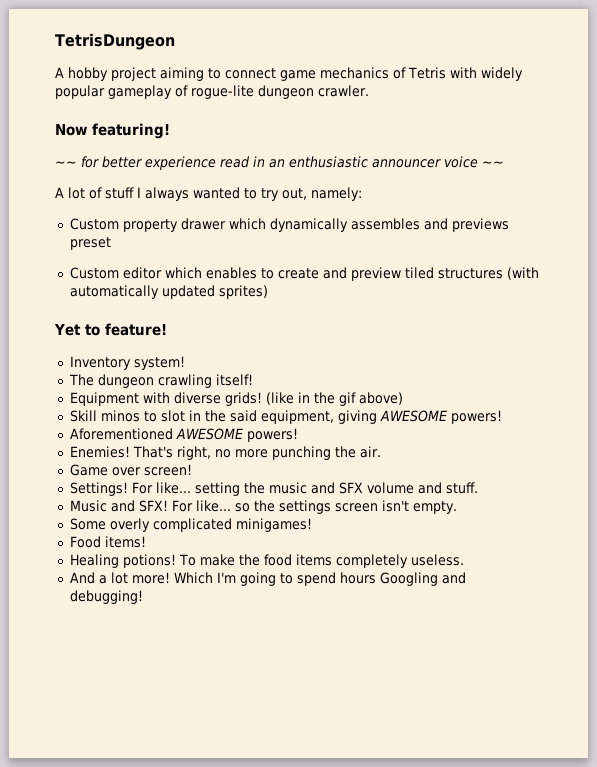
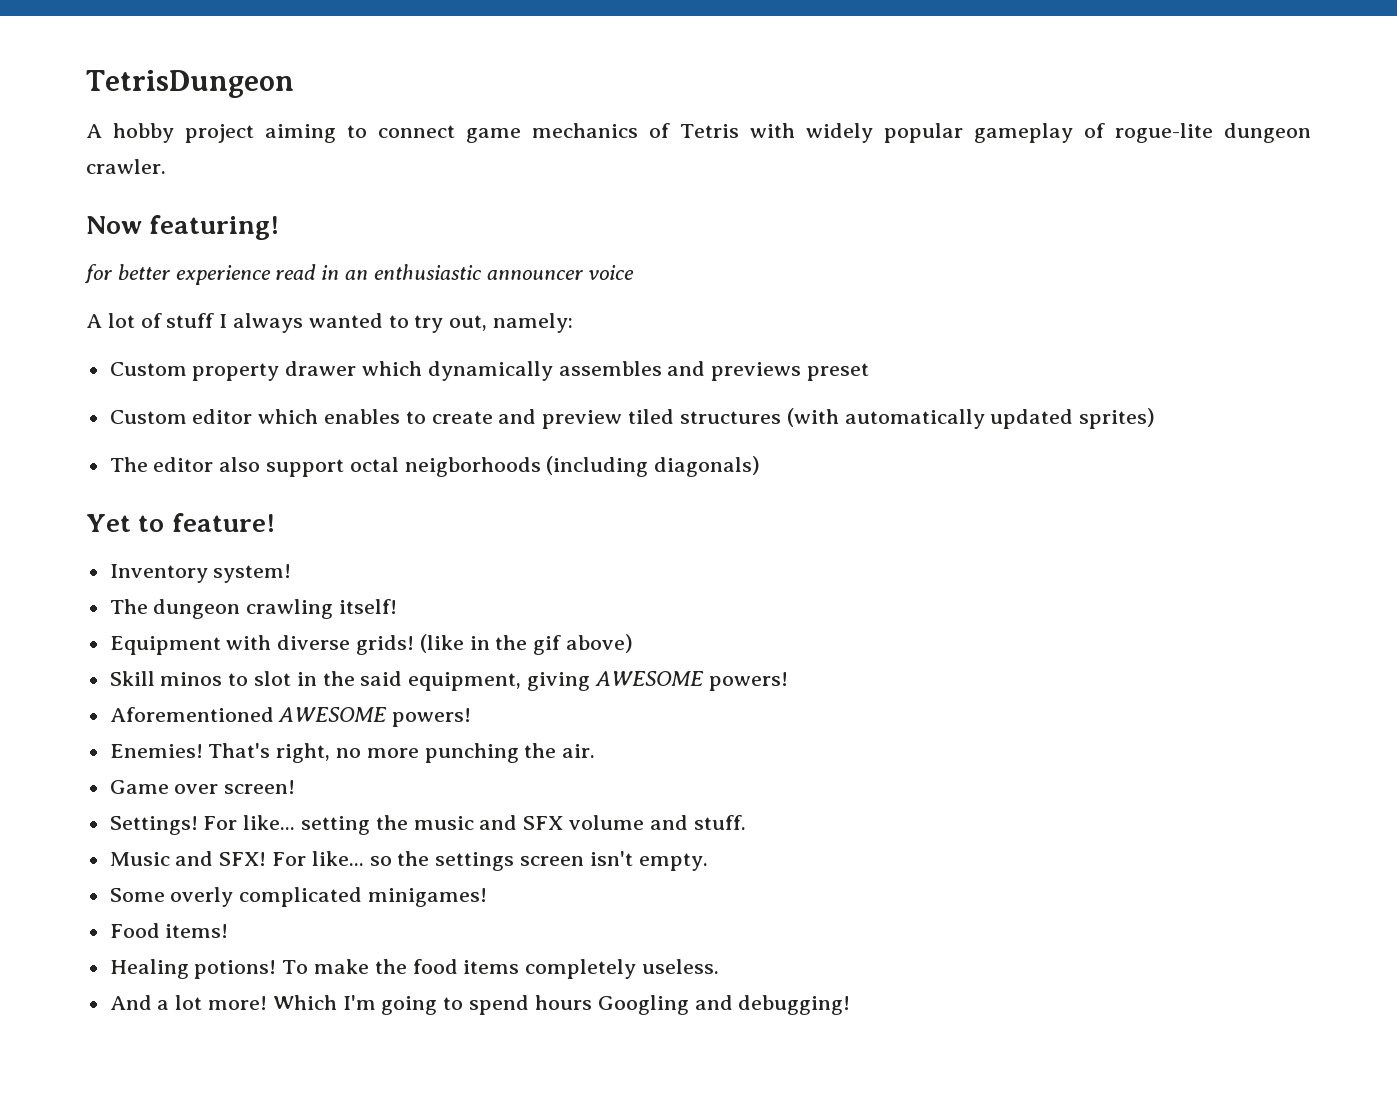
[55,161,77,167] ~~ -> (280, 227) none
[482,161,504,167] ~~ -> (635, 272) none
(268, 292) none -> [109,456,761,477] // The editor also support octal neigborhoods (including diagonals)

